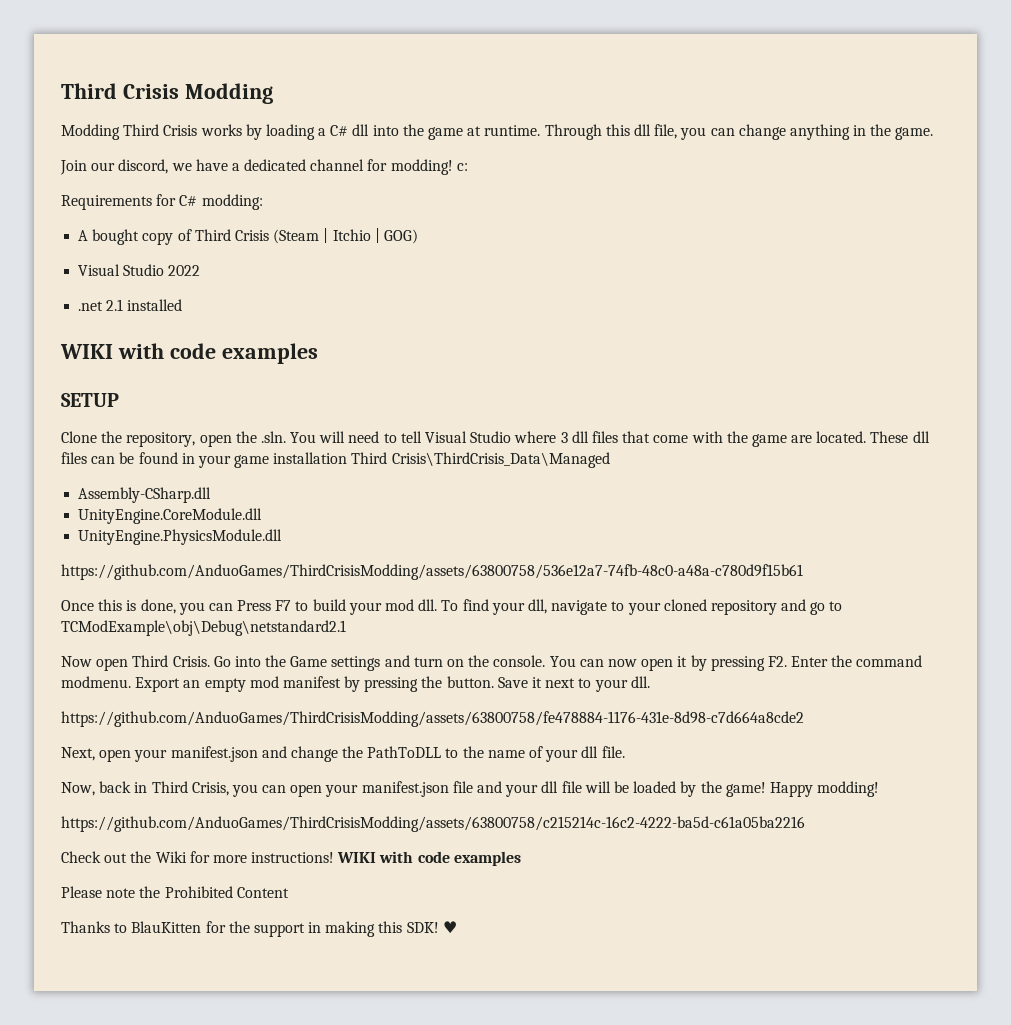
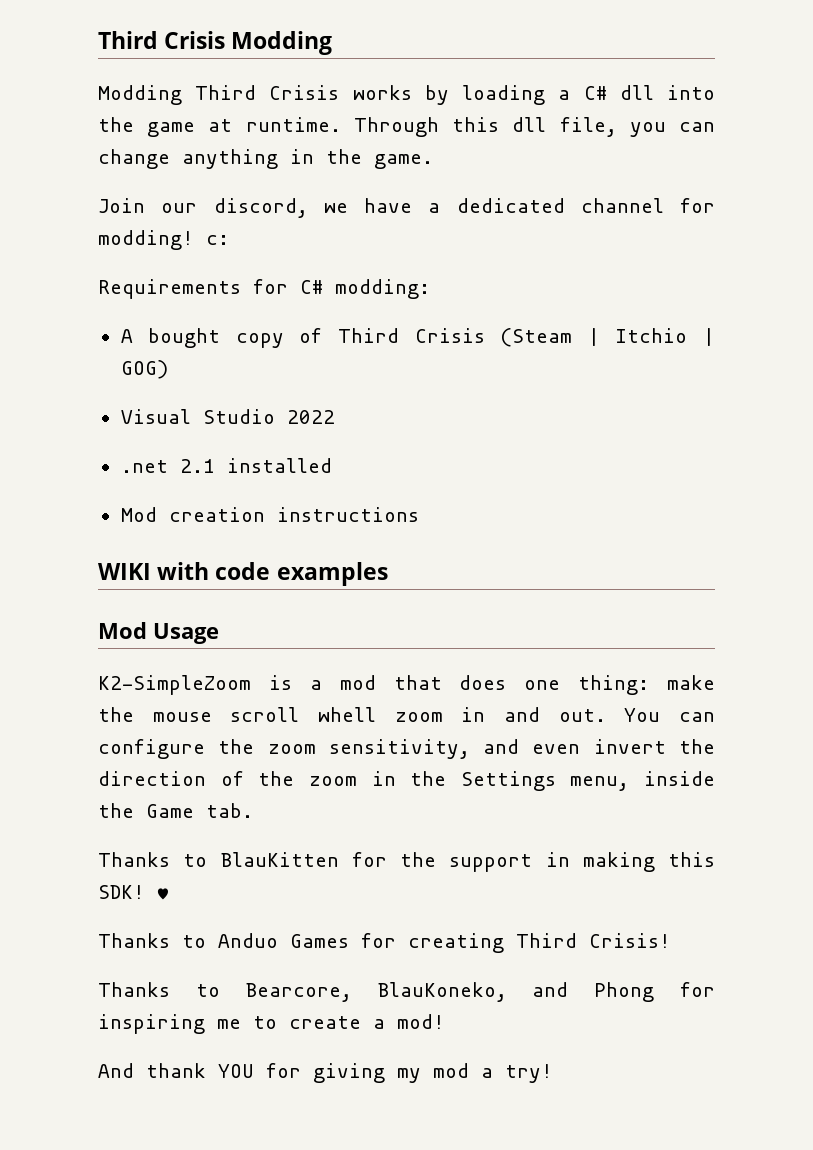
[60,343,318,364] [61,393,119,407] [61,431,930,447] [61,452,610,468] [78,487,212,503] [78,508,263,524] [78,529,283,545] [61,564,803,580] [61,599,843,615] [61,620,346,636] [61,655,923,671] [61,676,650,692] [61,711,804,727] [61,746,625,762] [61,781,880,797] [61,816,805,832] [61,851,521,866] [61,886,289,898] // WIKI with code examples // SETUP // Clone the repository, open the .sln. You will need to tell Visual Studio where 3 dll files that come with the game are located. These dll files can be found in your game installation Third Crisis\ThirdCrisis_Data\Managed // Assembly-CSharp.dll // UnityEngine.CoreModule.dll // UnityEngine.PhysicsModule.dll // https://github.com/AnduoGames/ThirdCrisisModding/assets/63800758/536e12a7-74fb-48c0-a48a-c780d9f15b61 // Once this is done, you can Press F7 to build your mod dll. To find your dll, navigate to your cloned repository and go to TCModExample\obj\Debug\netstandard2.1 // Now open Third Crisis. Go into the Game settings and turn on the console. You can now open it by pressing F2. Enter the command modmenu. Export an empty mod manifest by pressing the button. Save it next to your dll. // https://github.com/AnduoGames/ThirdCrisisModding/assets/63800758/fe478884-1176-431e-8d98-c7d664a8cde2 // Next, open your manifest.json and change the PathToDLL to the name of your dll file. // Now, back in Third Crisis, you can open your manifest.json file and your dll file will be loaded by the game! Happy modding! // https://github.com/AnduoGames/ThirdCrisisModding/assets/63800758/c215214c-16c2-4222-ba5d-c61a05ba2216 // Check out the Wiki for more instructions! WIKI with code examples // Please note the Prohibited Content -> [120,507,419,522] [98,562,388,586] [98,622,219,644] [98,675,715,695] [98,707,715,722] [98,739,715,759] [98,771,715,791] [98,803,253,818] // Mod creation instructions // WIKI with code examples // Mod Usage // K2-SimpleZoom is a mod that does one thing: make the mouse scroll whell zoom in and out. You can configure the zoom sensitivity, and even invert the direction of the zoom in the Settings menu, inside the Game tab.
(457, 927) none -> [98,933,671,953] [98,982,715,1002] [98,1014,445,1034] [98,1063,553,1083] // Thanks to Anduo Games for creating Third Crisis! // Thanks to Bearcore, BlauKoneko, and Phong for inspiring me to create a mod! // And thank YOU for giving my mod a try!

